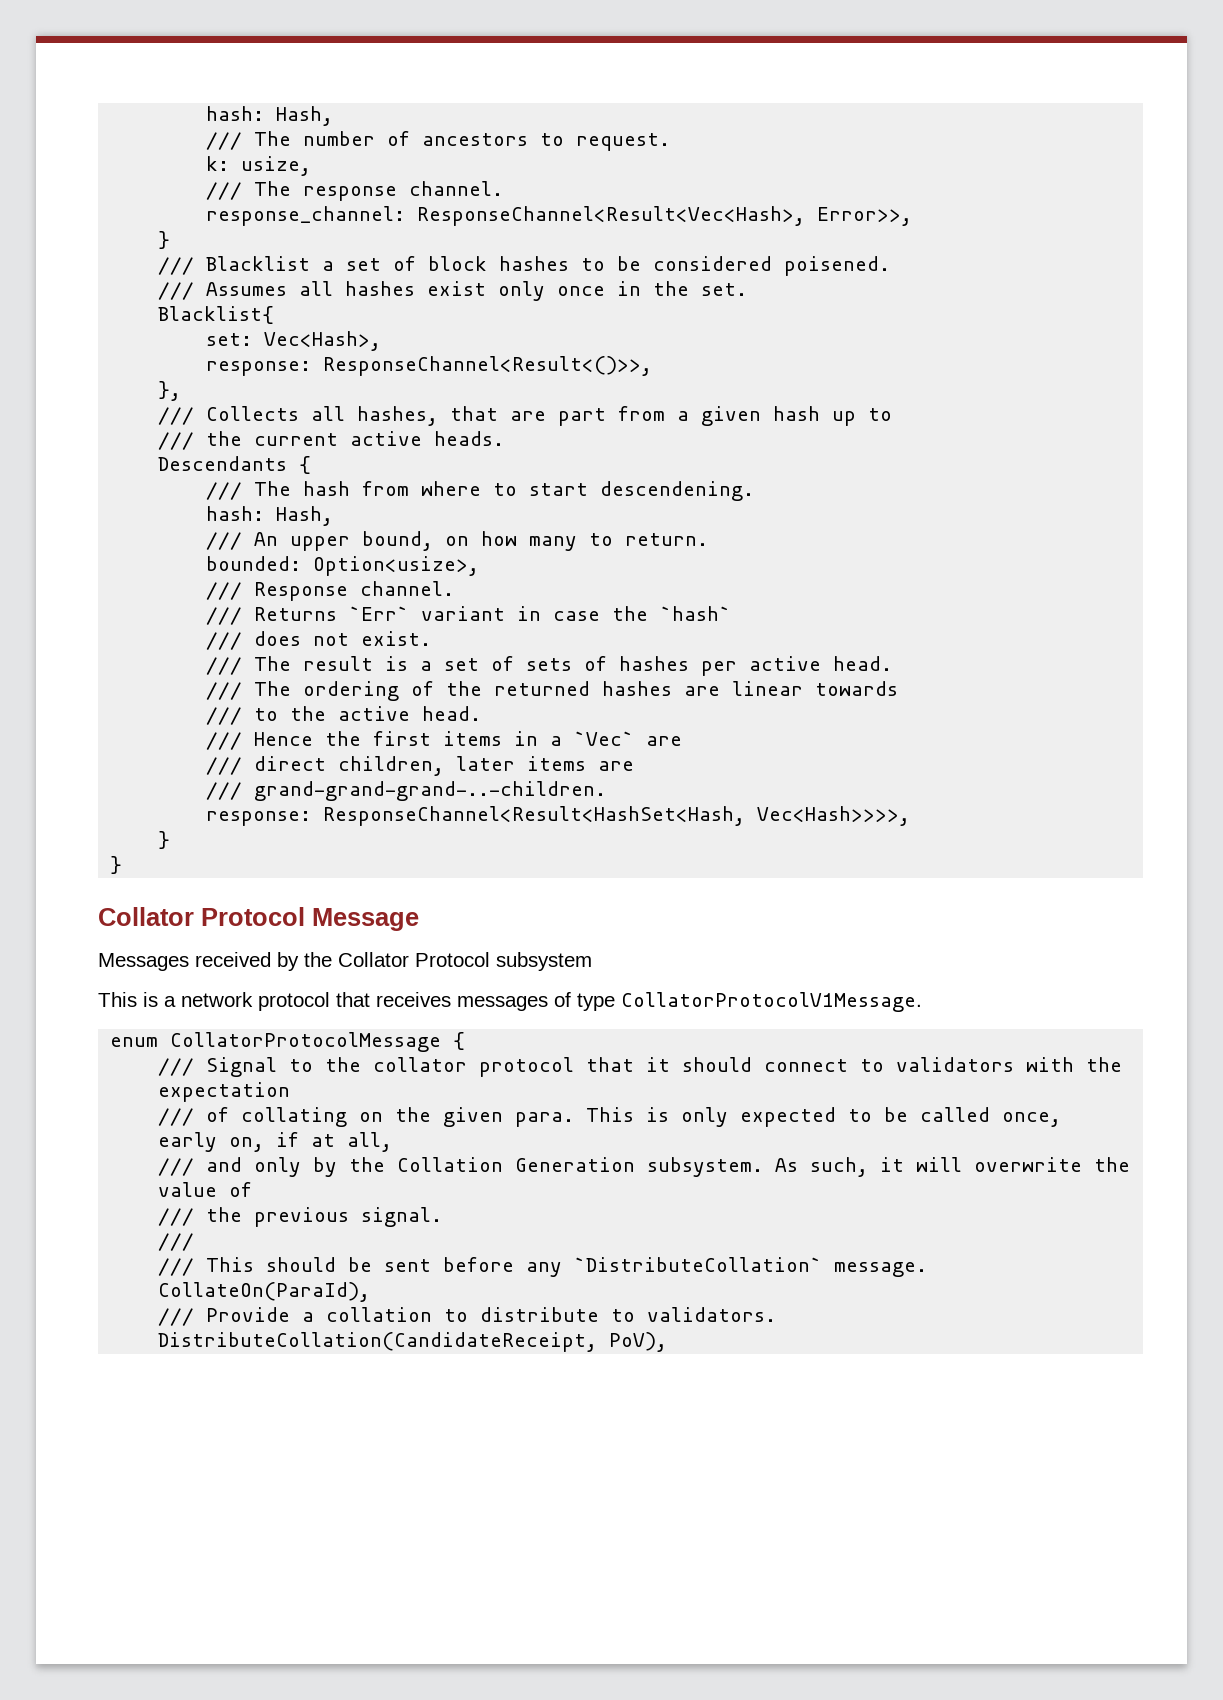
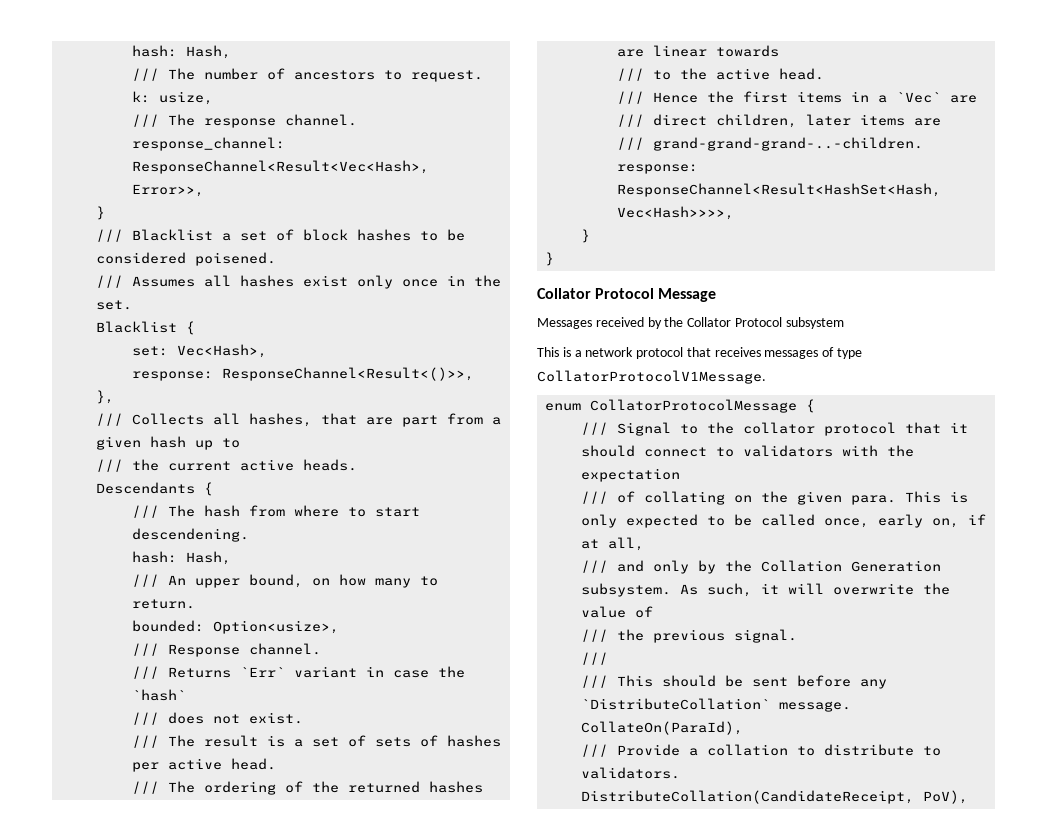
[158,306,275,324] Blacklist{ -> [96,321,196,335] Blacklist {

